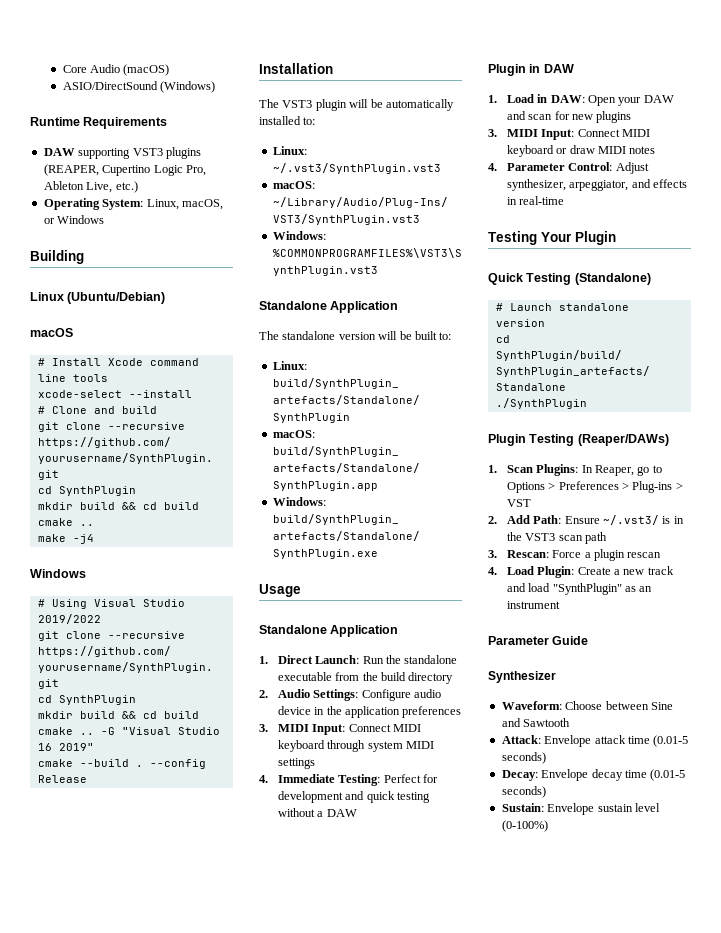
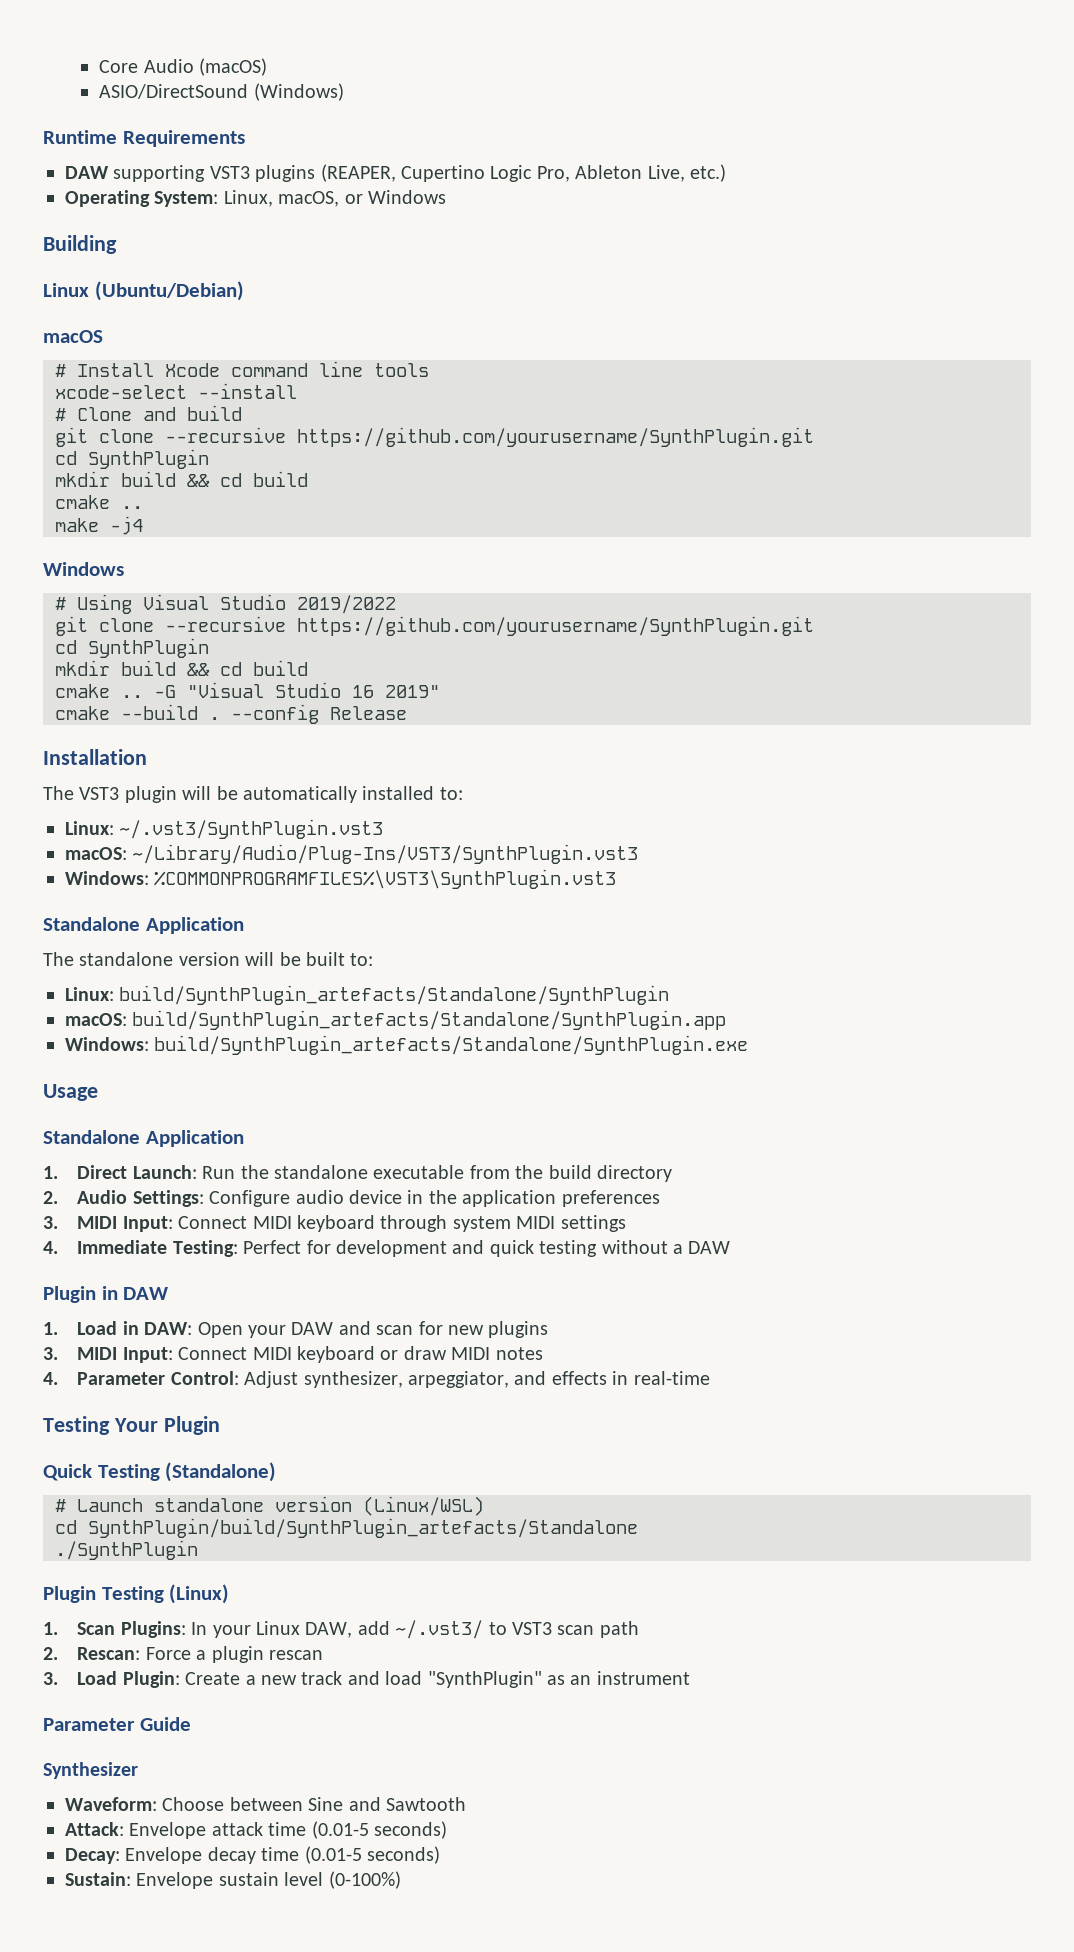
(545, 323) none -> [363,1496,484,1516] (Linux/WSL)
[577,434,669,446] (Reaper/DAWs) -> [169,1584,230,1604] (Linux)
[594,465,662,476] [506,481,683,493] [506,499,531,507] [488,515,684,525] [506,532,522,541] Reaper, go to Options > Preferences > Plug-ins > VST // 2. Add Path: Ensure ~/.vst3/ is in the -> [212,1620,507,1639] your Linux DAW, add ~/.vst3/ to
[488,550,497,558] 3. -> [43,1647,58,1660] 2.
[488,567,497,575] 4. -> [43,1672,58,1685] 3.

